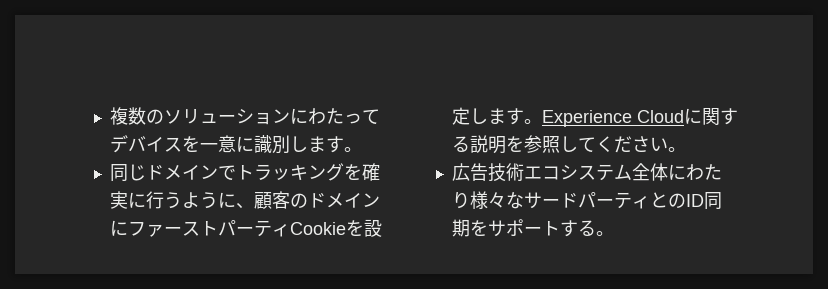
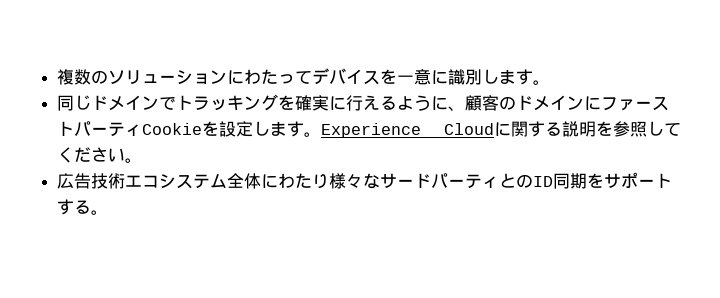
[163,192,182,209] う -> [363,95,398,110] える

